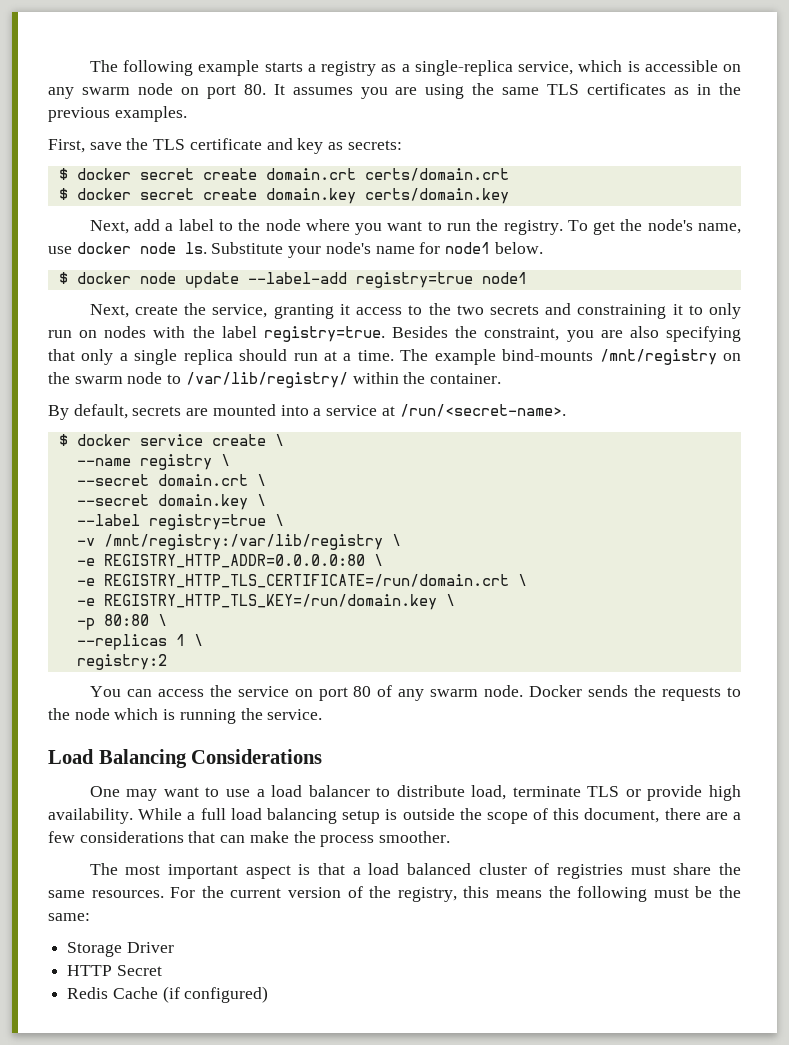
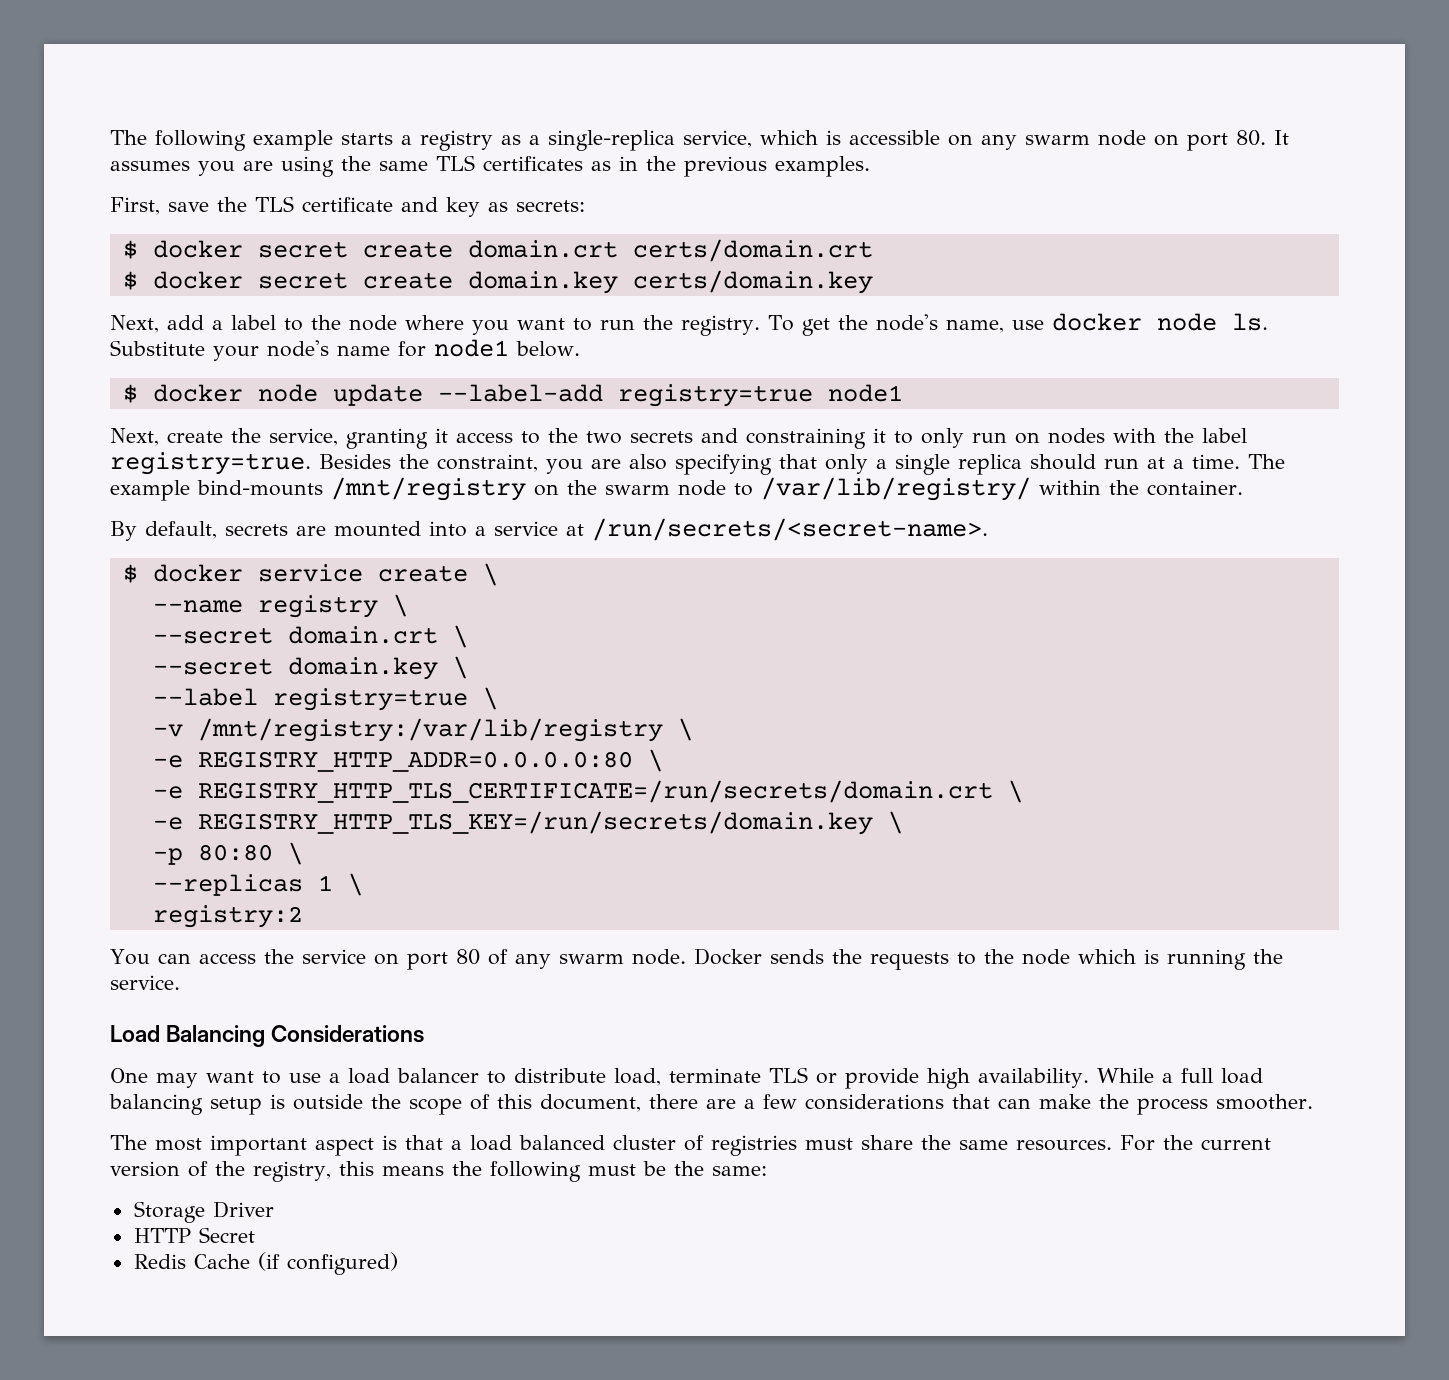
[399,404,566,417] /run/<secret-name>. -> [592,518,988,541] /run/secrets/<secret-name>.
[103,574,527,588] [76,594,437,610] REGISTRY_HTTP_TLS_CERTIFICATE=/run/domain.crt \ // -e REGISTRY_HTTP_TLS_KEY=/run/domain.key -> [197,780,1023,803] [152,811,873,835] REGISTRY_HTTP_TLS_CERTIFICATE=/run/secrets/domain.crt \ // -e REGISTRY_HTTP_TLS_KEY=/run/secrets/domain.key

